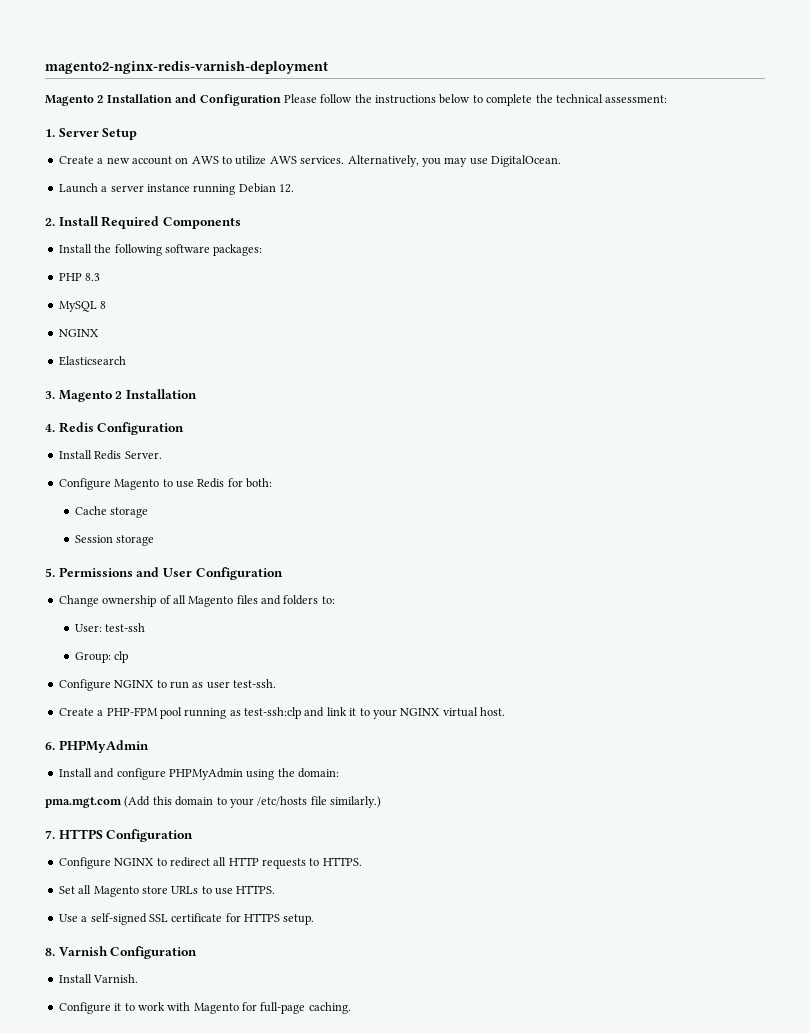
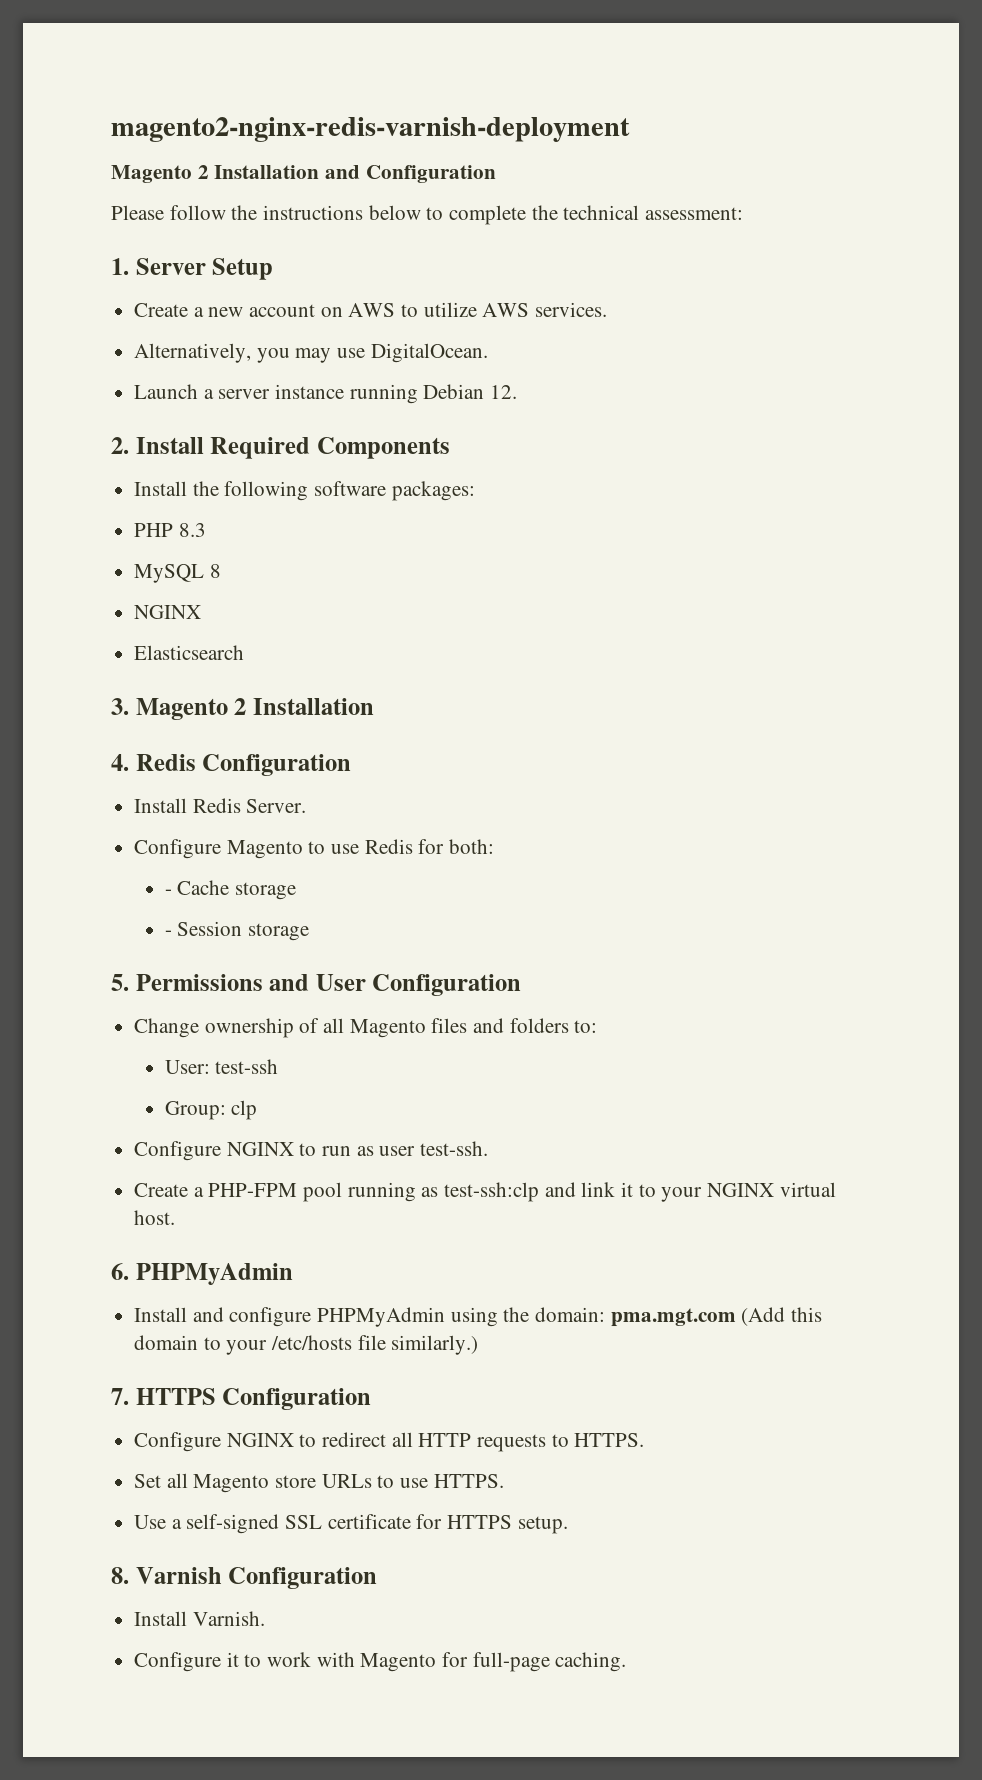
(281, 100) none -> (496, 174) //
(345, 160) none -> (608, 309) //
(272, 483) none -> [164,889,172,895] -
(149, 512) none -> [164,930,172,936] -
(339, 773) // -> (606, 1314) none

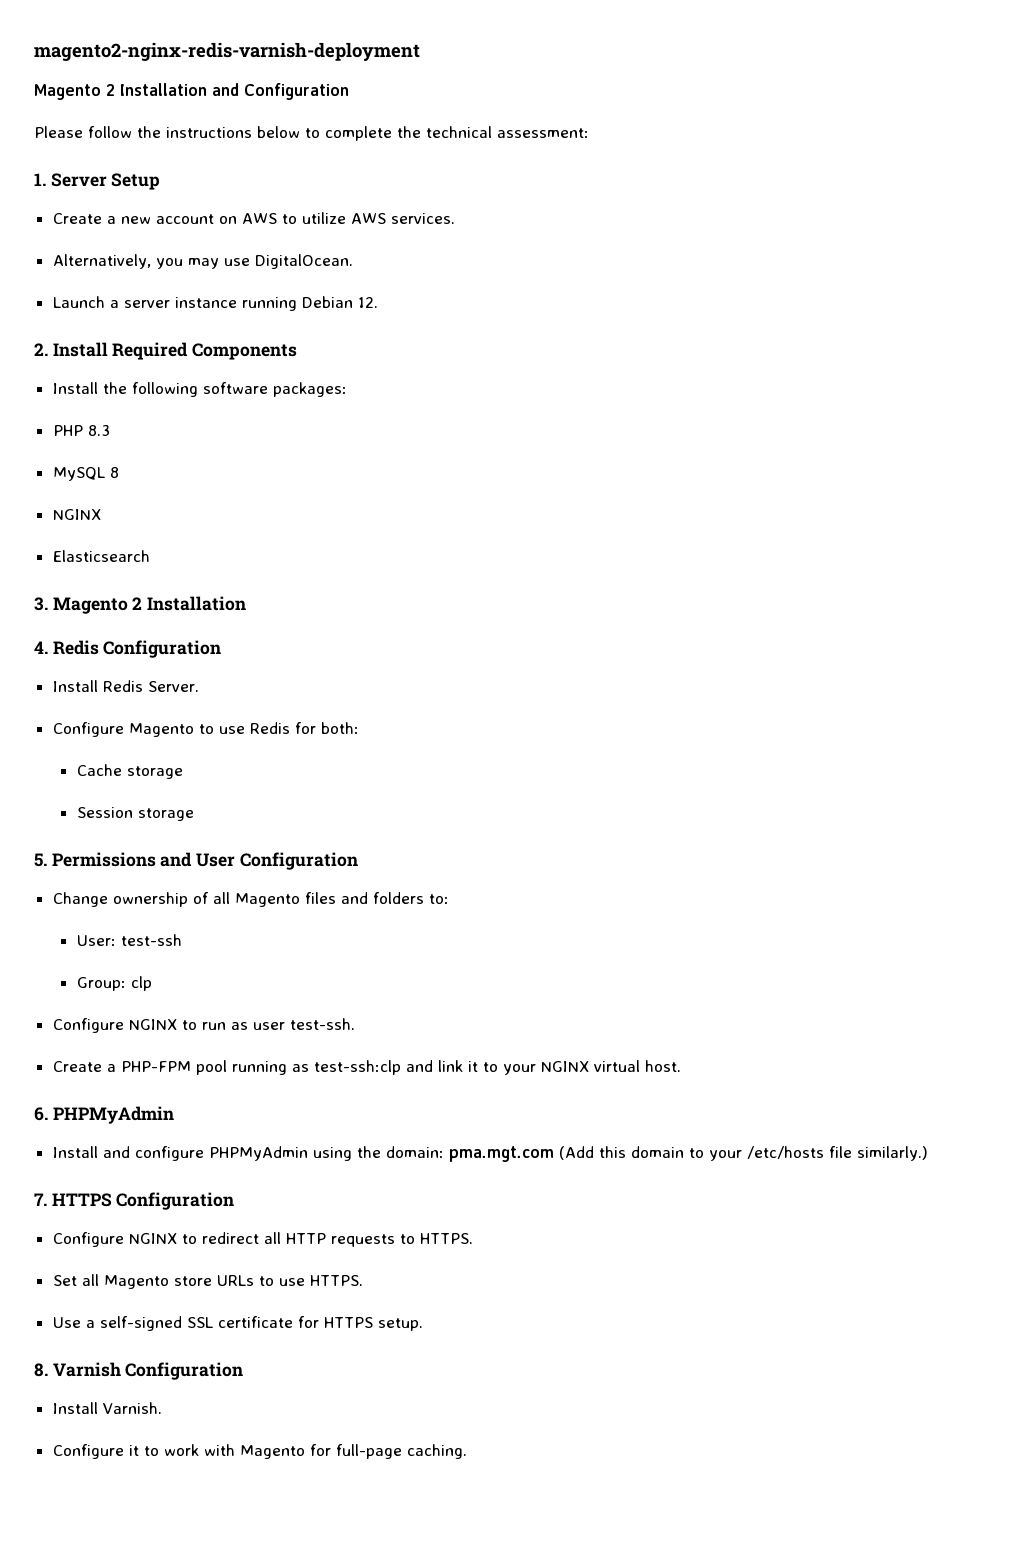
[164,889,172,895] - -> (359, 728) none
[164,930,172,936] - -> (183, 772) none

